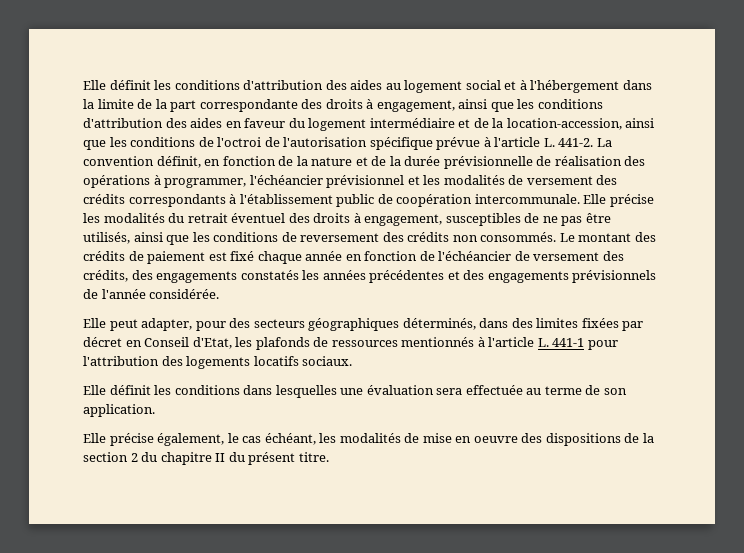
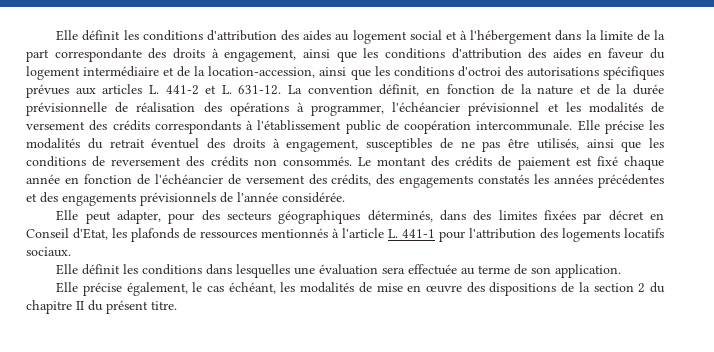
[198,137,594,150] de l'octroi de l'autorisation spécifique prévue à l'article L. 441-2. -> [457,66,665,80] [26,84,282,98] d'octroi des autorisations spécifiques prévues aux articles L. 441-2 et L. 631-12.
[473,436,518,443] oeuvre -> [426,285,463,293] œuvre

